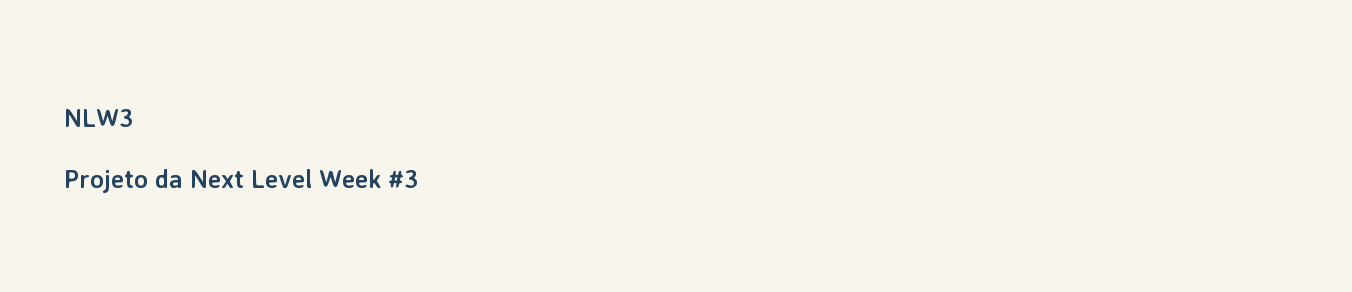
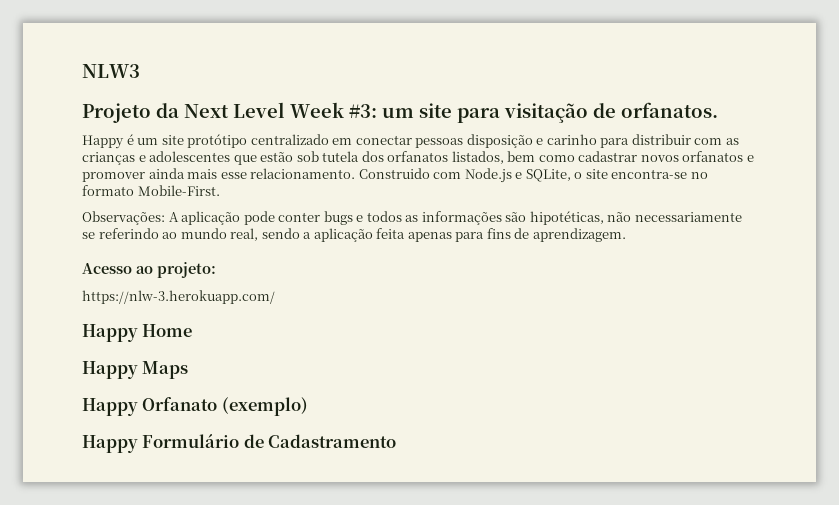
[387,170,419,188] #3 -> [349,102,718,123] [82,134,739,149] [82,151,754,165] [82,168,708,183] [82,185,220,196] [82,211,742,225] [82,228,626,242] [82,262,216,278] [82,290,275,304] [82,324,193,342] [82,361,189,379] [82,397,308,416] [82,434,397,453] #3: um site para visitação de orfanatos. // Happy é um site protótipo centralizado em conectar pessoas disposição e carinho para distribuir com as crianças e adolescentes que estão sob tutela dos orfanatos listados, bem como cadastrar novos orfanatos e promover ainda mais esse relacionamento. Construido com Node.js e SQLite, o site encontra-se no formato Mobile-First. // Observações: A aplicação pode conter bugs e todos as informações são hipotéticas, não necessariamente se referindo ao mundo real, sendo a aplicação feita apenas para fins de aprendizagem. // Acesso ao projeto: // https://nlw-3.herokuapp.com/ // Happy Home // Happy Maps // Happy Orfanato (exemplo) // Happy Formulário de Cadastramento

